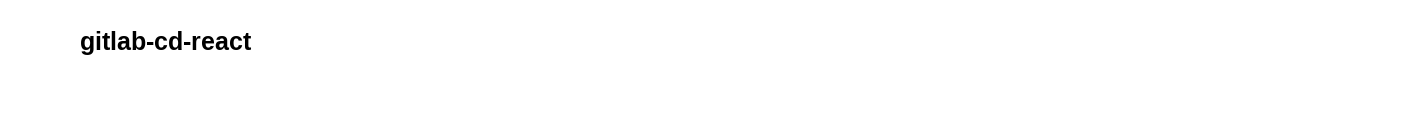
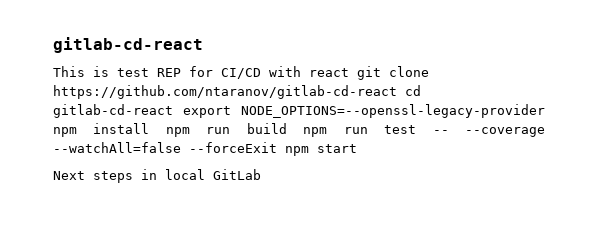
[80,31,252,55] gitlab-cd-react -> [53,37,203,53] [53,66,429,80] [53,85,421,99] [53,104,545,118] [53,123,545,137] [53,142,357,156] [53,169,261,183] gitlab-cd-react // This is test REP for CI/CD with react git clone https://github.com/ntaranov/gitlab-cd-react cd gitlab-cd-react export NODE_OPTIONS=--openssl-legacy-provider npm install npm run build npm run test -- --coverage --watchAll=false --forceExit npm start // Next steps in local GitLab

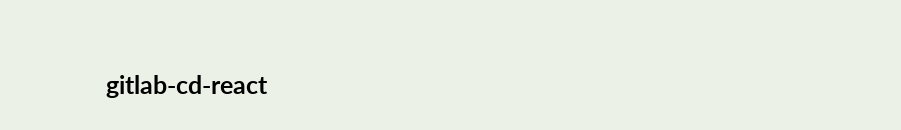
[53,37,203,53] [53,66,429,80] [53,85,421,99] [53,104,545,118] [53,123,545,137] [53,142,357,156] [53,169,261,183] gitlab-cd-react // This is test REP for CI/CD with react git clone https://github.com/ntaranov/gitlab-cd-react cd gitlab-cd-react export NODE_OPTIONS=--openssl-legacy-provider npm install npm run build npm run test -- --coverage --watchAll=false --forceExit npm start // Next steps in local GitLab -> [106,75,268,98] gitlab-cd-react

